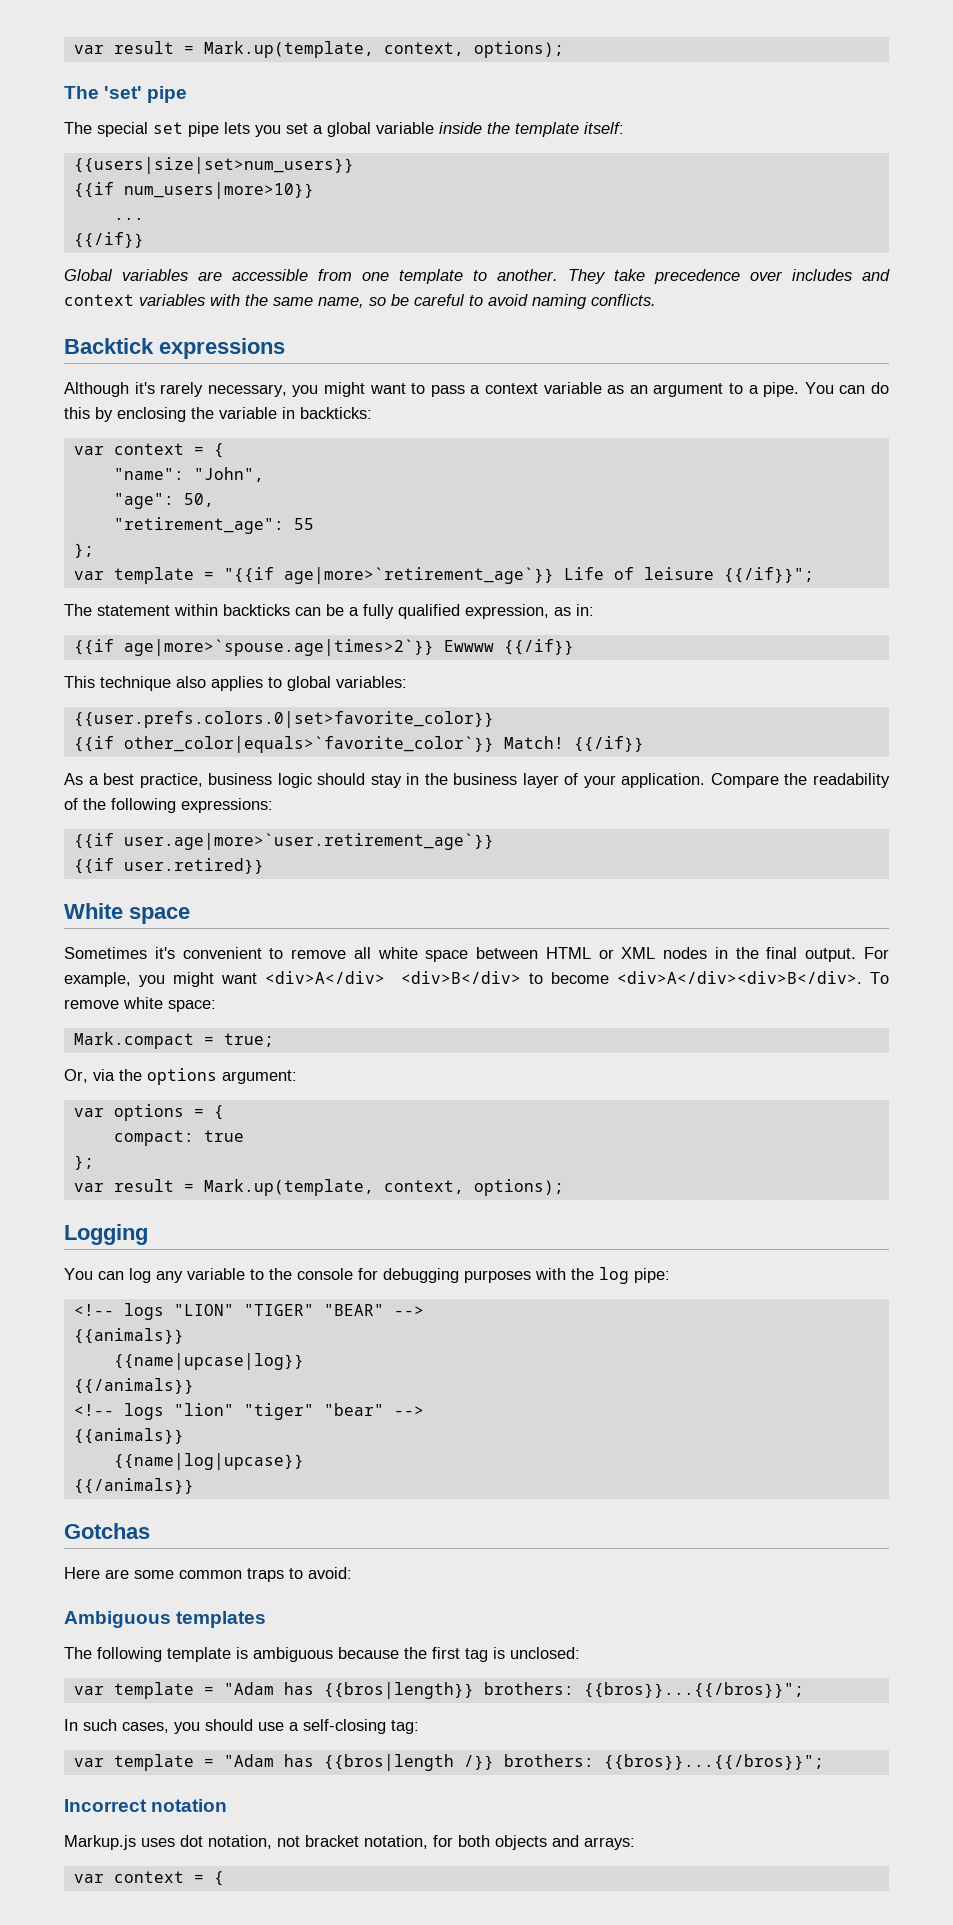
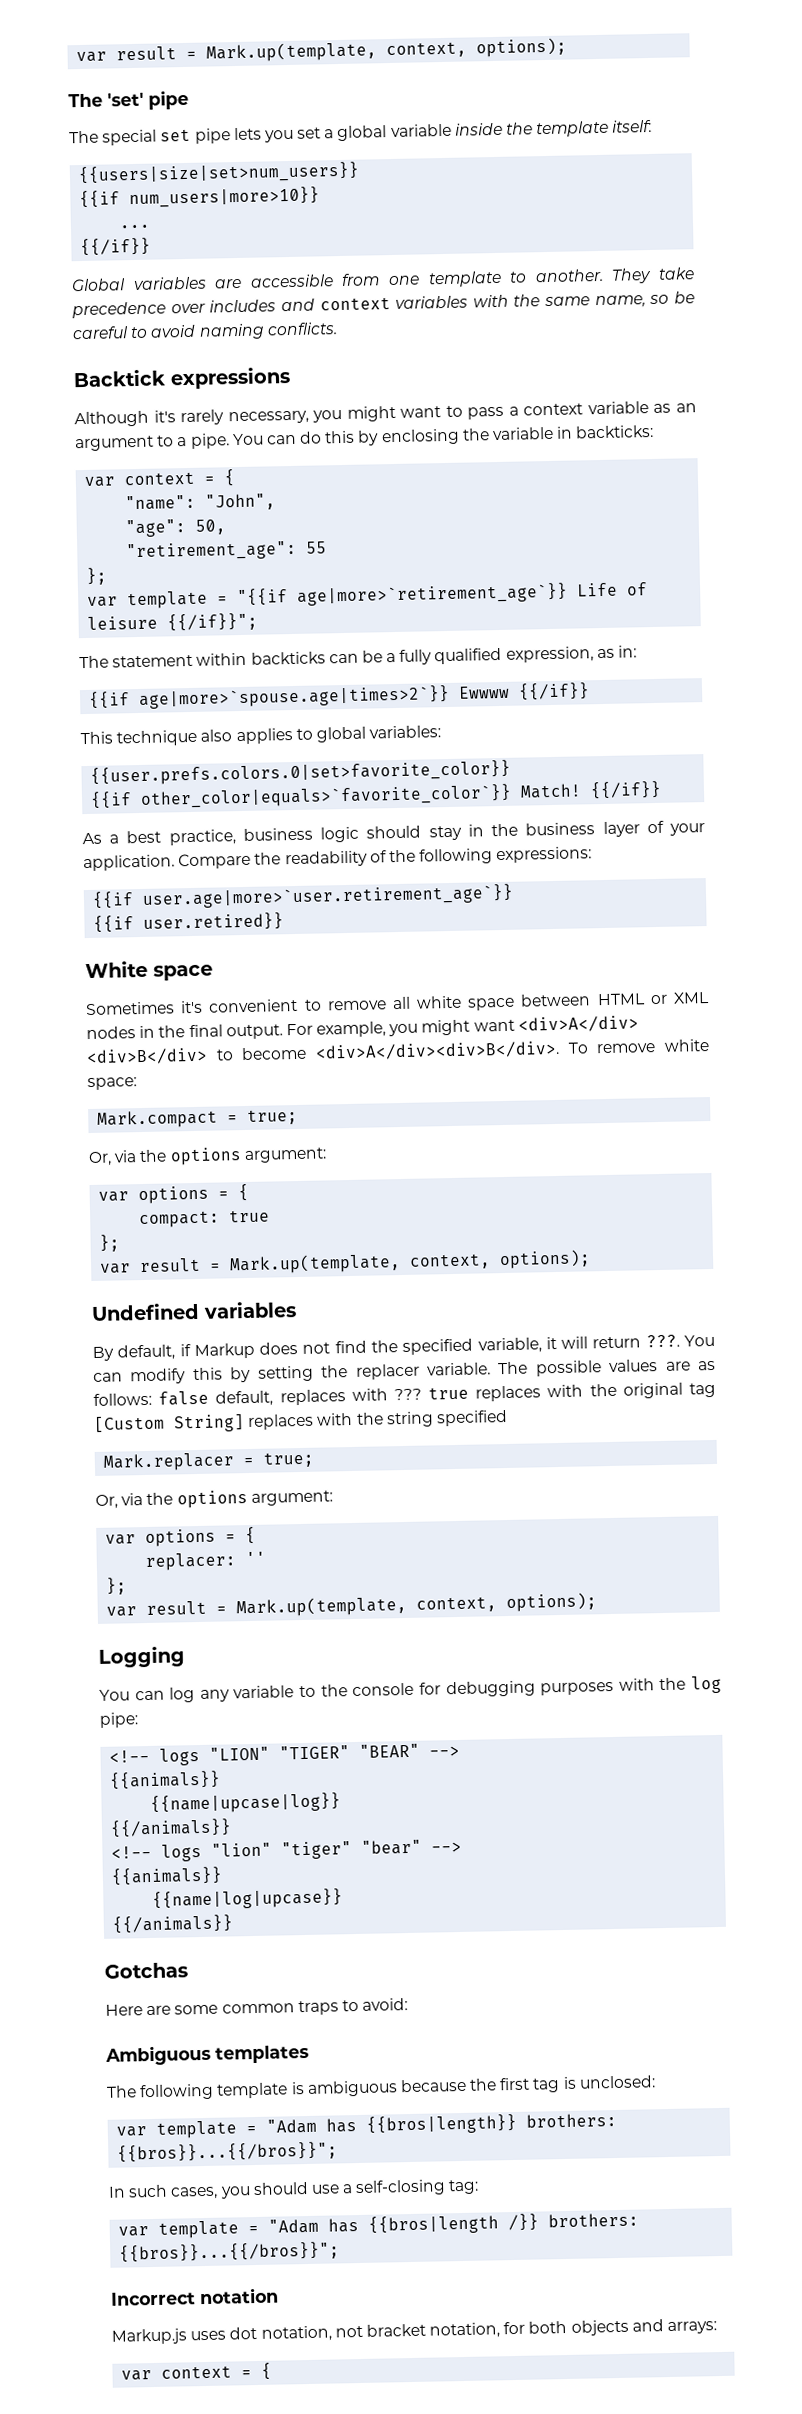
(564, 1187) none -> [91,1301,297,1322] [92,1334,715,1361] [93,1359,716,1385] [93,1382,716,1407] [94,1409,508,1433] [103,1451,316,1472] [95,1490,333,1509] [105,1526,257,1548] [145,1551,267,1572] [106,1577,128,1595] [106,1592,598,1618] // Undefined variables // By default, if Markup does not find the specified variable, it will return ???. You can modify this by setting the replacer variable. The possible values are as follows: false default, replaces with ??? true replaces with the original tag [Custom String] replaces with the string specified // Mark.replacer = true; // Or, via the options argument: // var options = { // replacer: '' // }; // var result = Mark.up(template, context, options);

